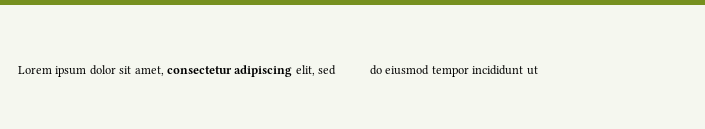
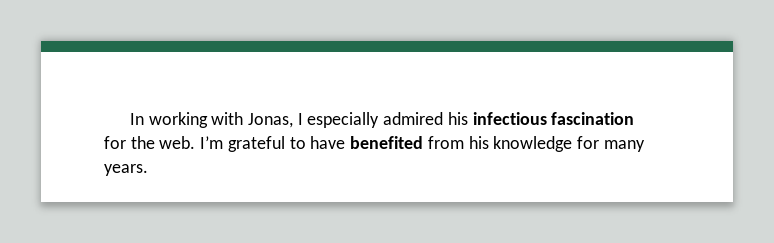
[18,65,538,77] Lorem ipsum dolor sit amet, consectetur adipiscing elit, sed do eiusmod tempor incididunt ut -> [129,112,635,128] [104,136,645,152] [104,164,148,176] In working with Jonas, I especially admired his infectious fascination for the web. I’m grateful to have benefited from his knowledge for many years.

